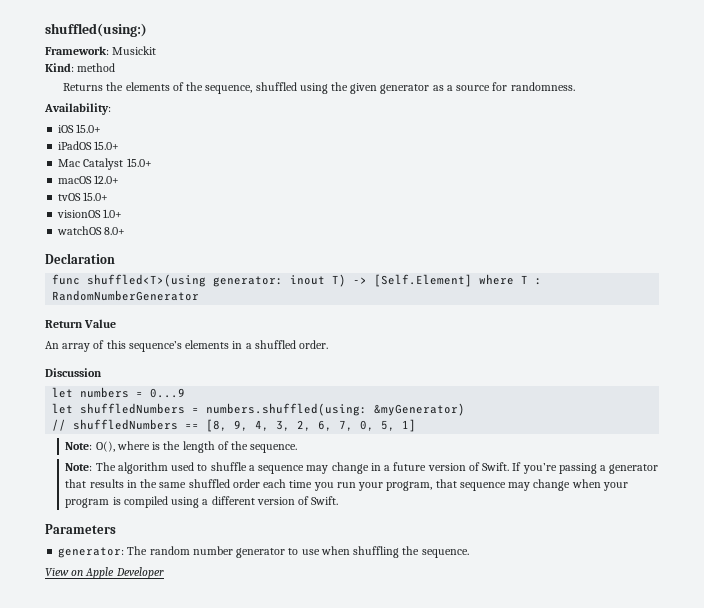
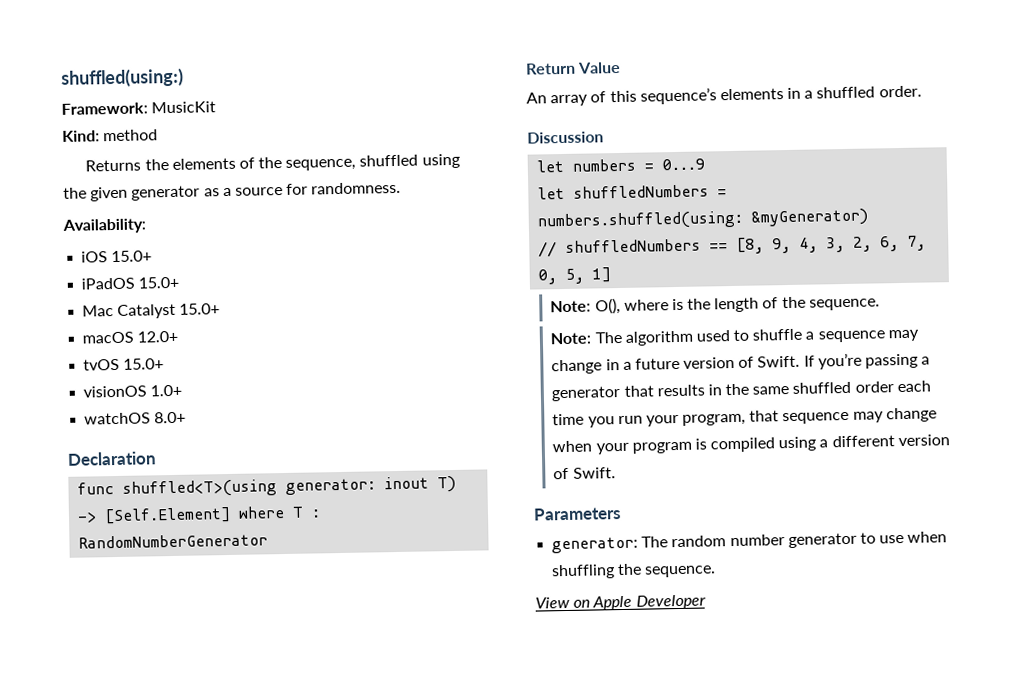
[112,46,157,55] Musickit -> [151,101,217,114] MusicKit

